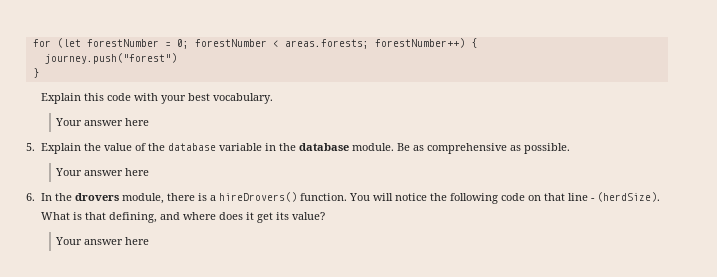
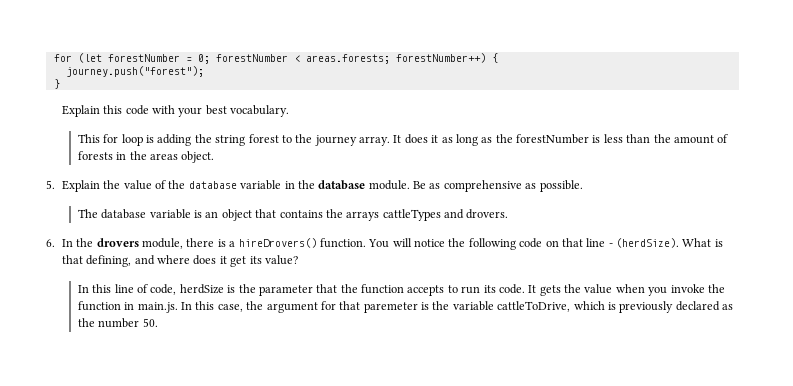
[44,53,177,64] journey.push("forest") -> [65,66,204,77] journey.push("forest");
[55,118,150,126] Your answer here -> [77,134,729,146] [77,151,215,163] This for loop is adding the string forest to the journey array. It does it as long as the forestNumber is less than the amount of forests in the areas object.
[55,168,150,176] Your answer here -> [77,209,509,221] The database variable is an object that contains the arrays cattleTypes and drovers.
[55,237,150,245] Your answer here -> [77,284,725,296] [77,301,734,313] [77,318,158,328] In this line of code, herdSize is the parameter that the function accepts to run its code. It gets the value when you invoke the function in main.js. In this case, the argument for that paremeter is the variable cattleToDrive, which is previously declared as the number 50.

